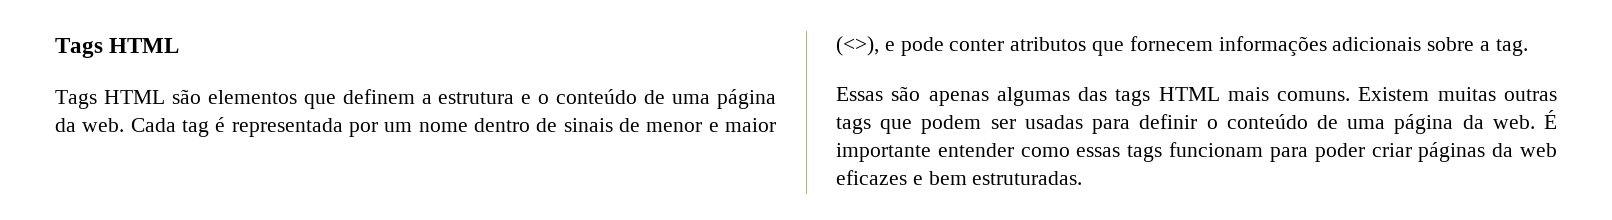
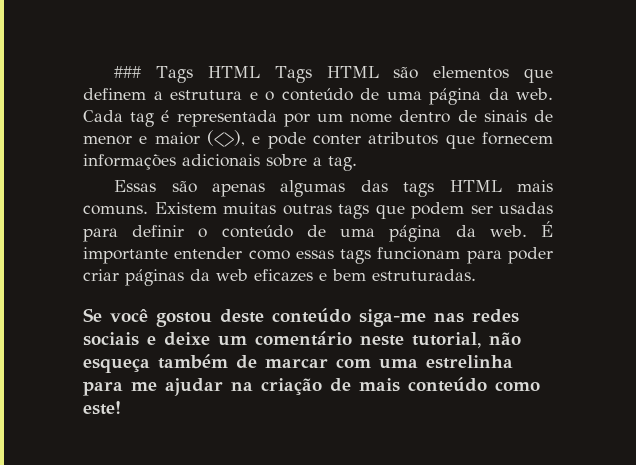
[55,38,180,58] Tags HTML // -> [114,66,260,83] ### Tags HTML
(1083, 178) none -> [83,308,519,327] [83,331,521,348] [83,354,513,373] [83,377,540,396] [83,401,121,415] // Se você gostou deste conteúdo siga-me nas redes sociais e deixe um comentário neste tutorial, não esqueça também de marcar com uma estrelinha para me ajudar na criação de mais conteúdo como este!

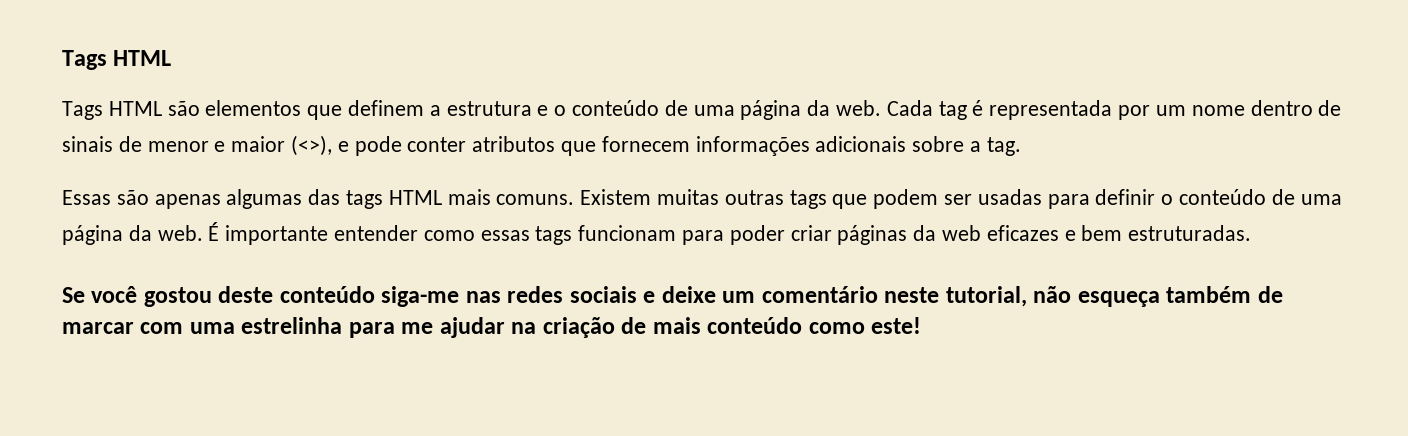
[114,66,260,83] ### Tags HTML -> [62,50,172,70] Tags HTML //

